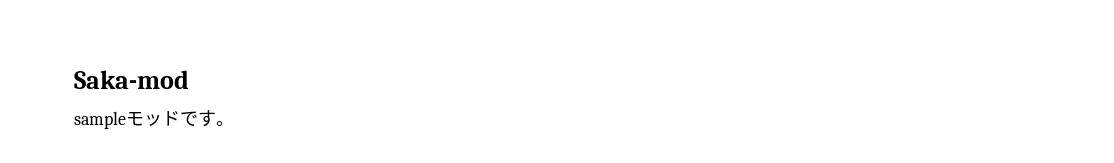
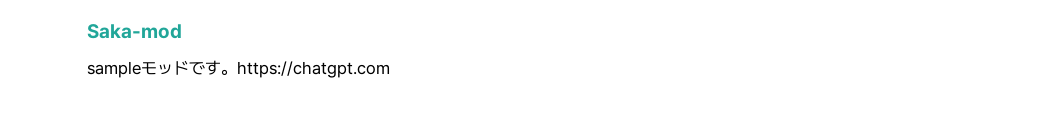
(234, 123) none -> [237,61,390,78] https://chatgpt.com

